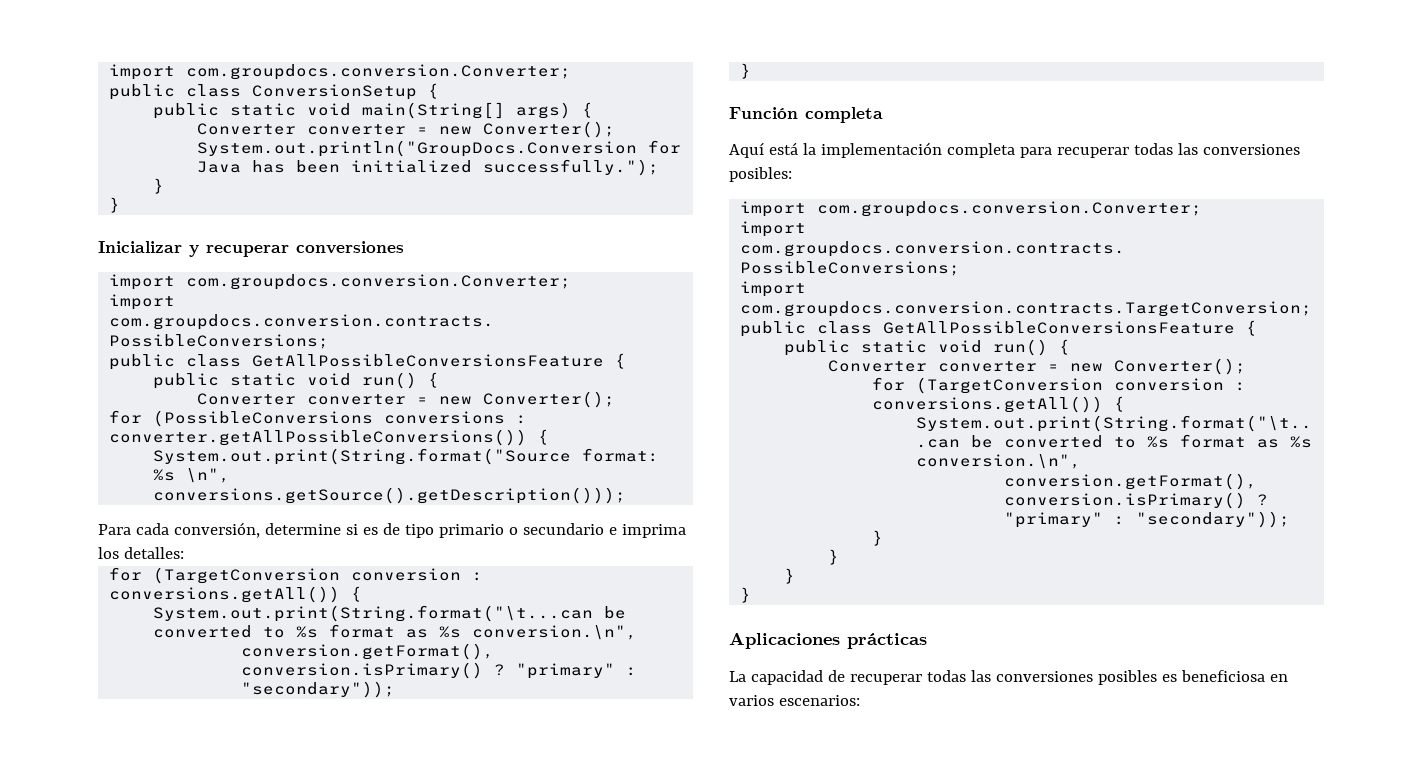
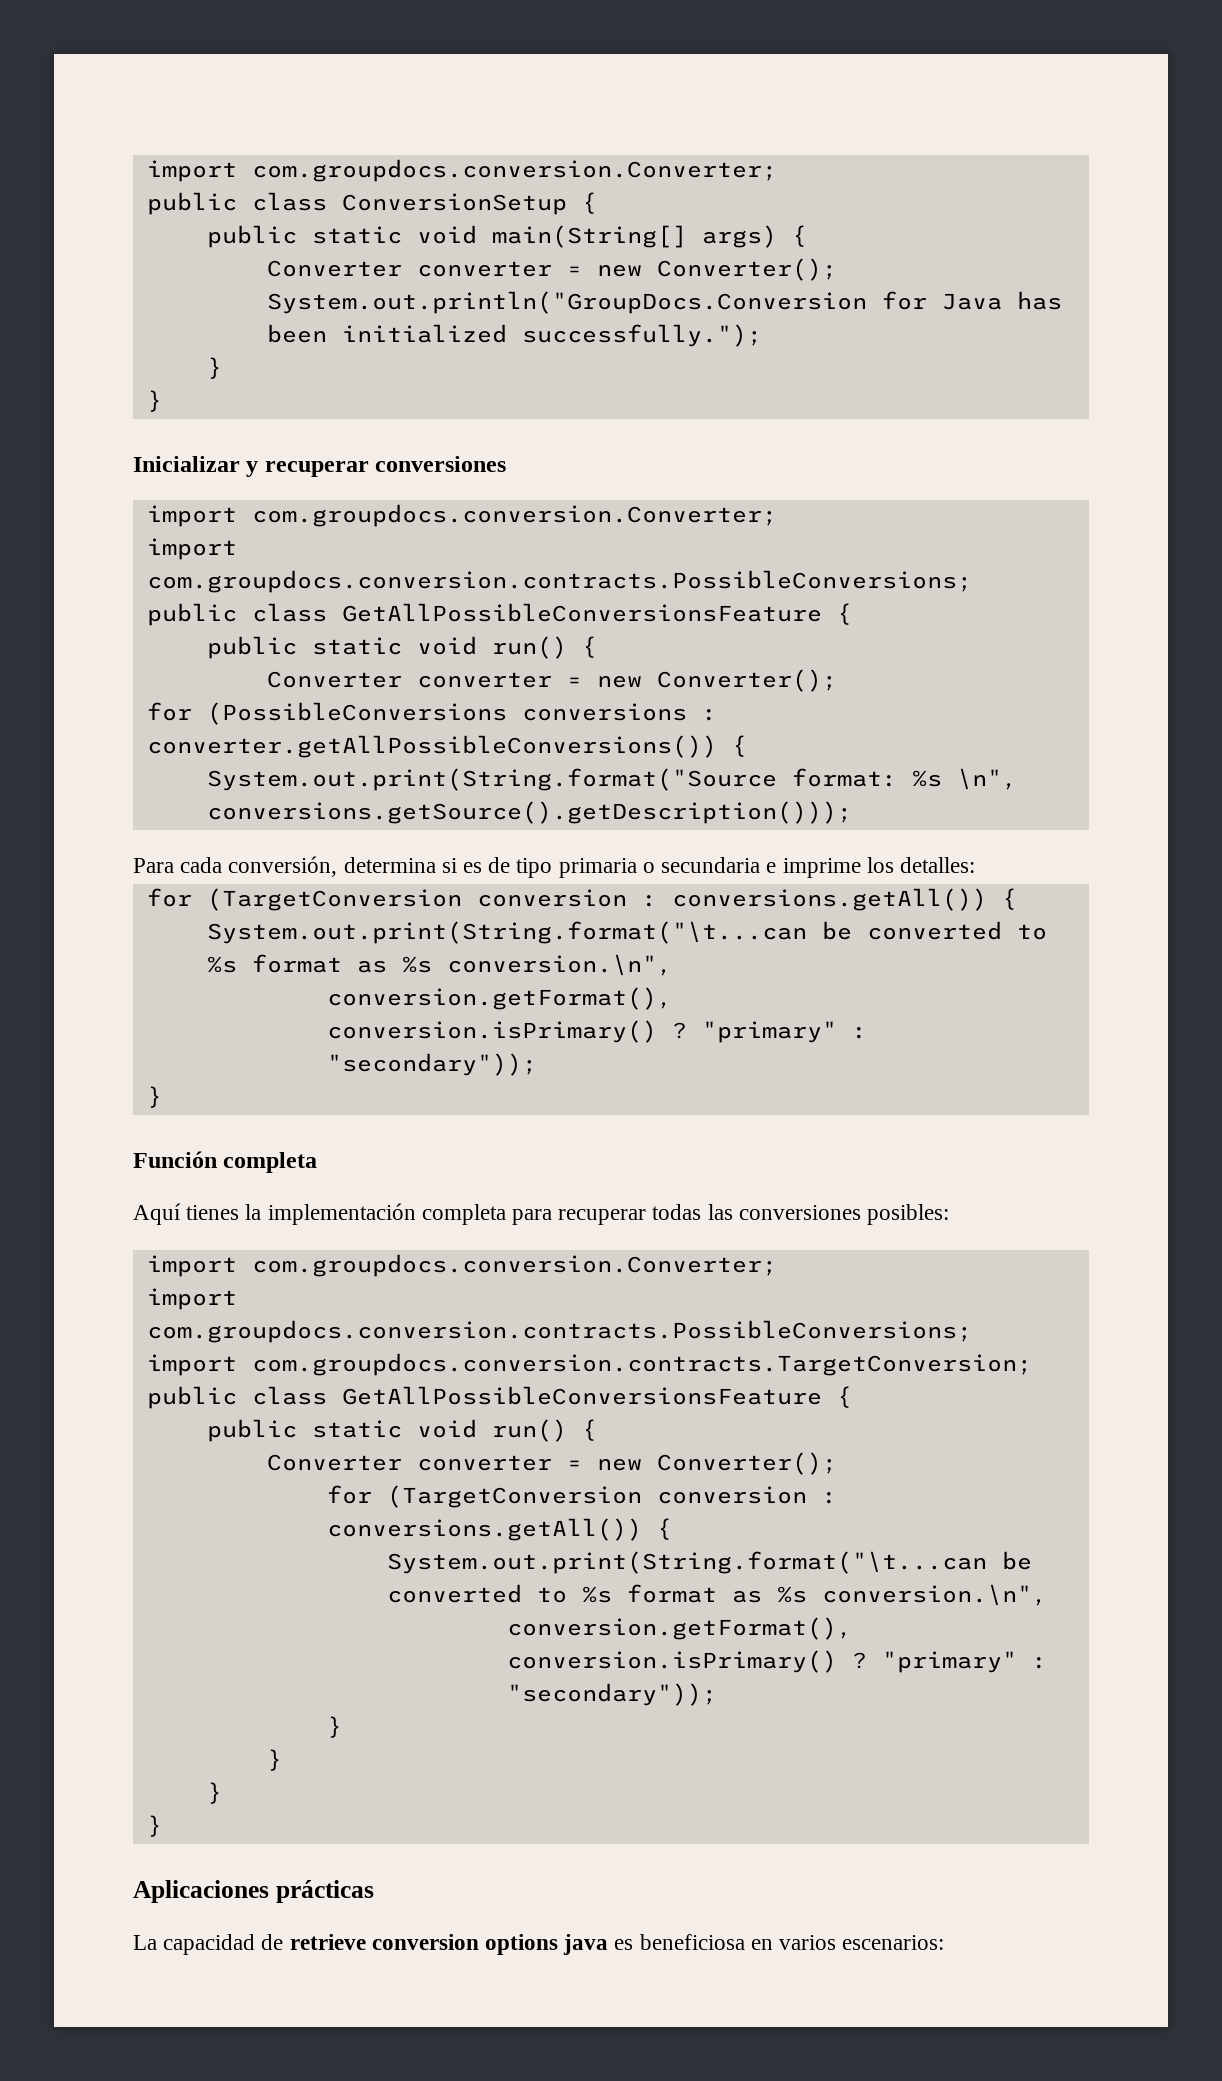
[264,523,341,535] determine -> [343,857,436,873] determina
[438,523,686,538] primario o secundario e imprima -> [558,857,861,878] primaria o secundaria e imprime
[768,142,798,155] está -> [186,1205,240,1220] tienes
[849,670,1157,685] recuperar todas las conversiones posibles -> [289,1934,609,1955] retrieve conversion options java

